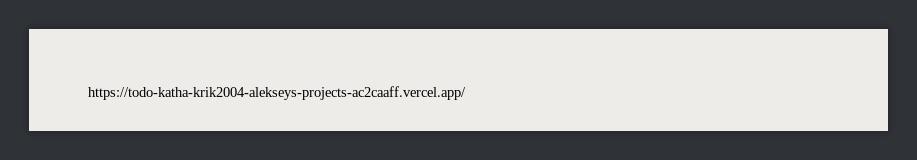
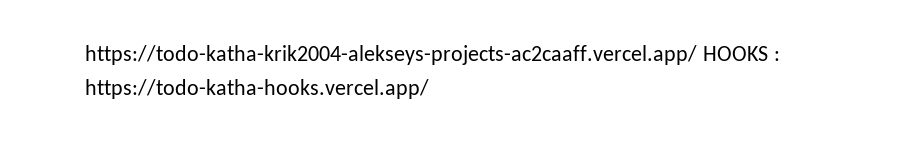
(466, 93) none -> [702,46,780,61] [85,79,429,99] HOOKS : https://todo-katha-hooks.vercel.app/

